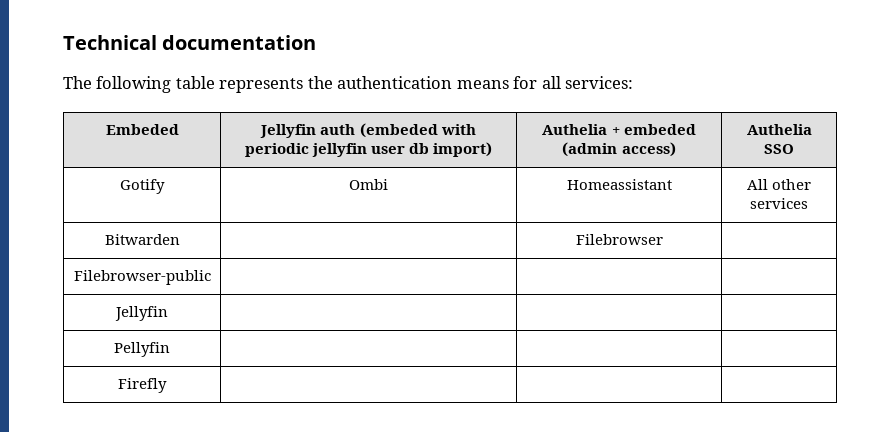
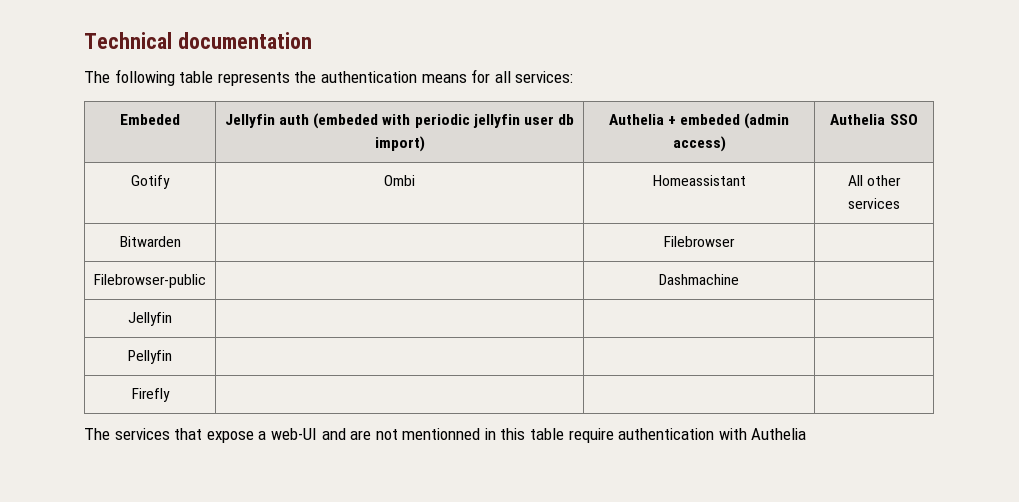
(211, 277) none -> [659,274,739,285] Dashmachine
(167, 385) none -> [84,428,807,443] // The services that expose a web-UI and are not mentionned in this table require authentication with Authelia

